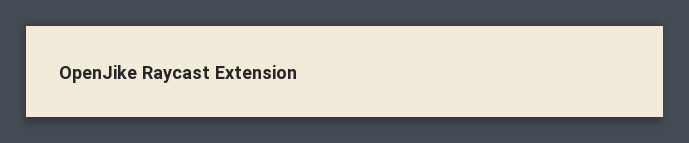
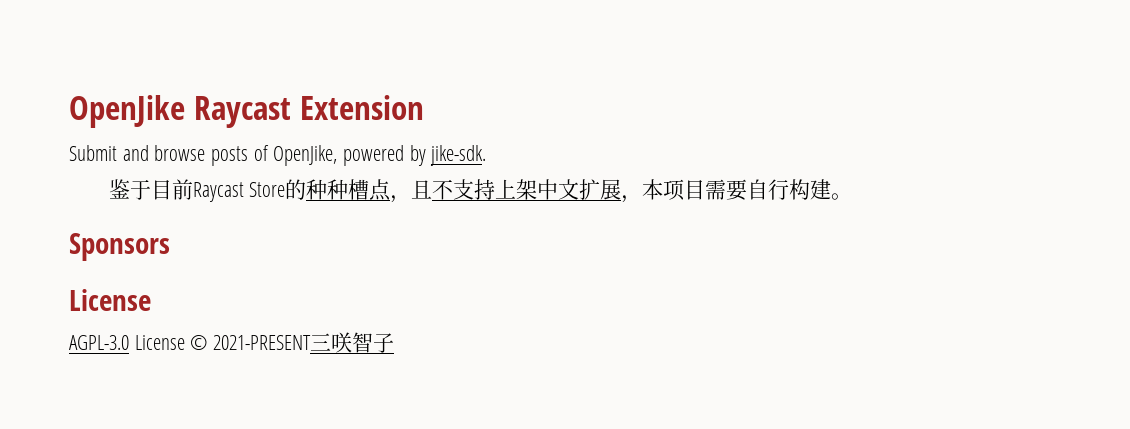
(297, 72) none -> [69,145,487,166] [108,179,853,203] [69,233,170,261] [69,289,151,311] [69,332,395,353] // Submit and browse posts of OpenJike, powered by jike-sdk. // 鉴于目前Raycast Store的种种槽点，且不支持上架中文扩展，本项目需要自行构建。 // Sponsors // License // AGPL-3.0 License © 2021-PRESENT三咲智子

